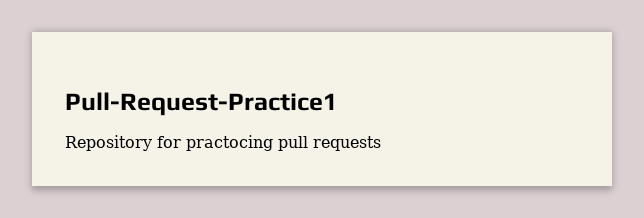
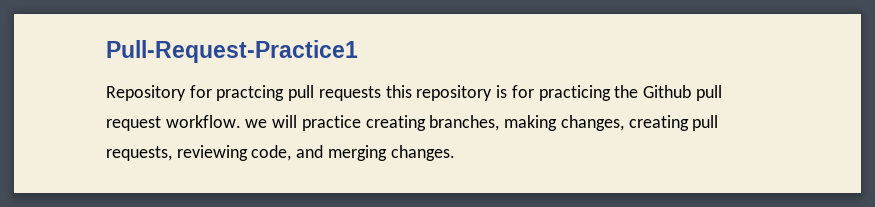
[186,135,273,151] practocing -> [216,85,285,101] practcing
(381, 143) none -> [385,85,722,101] [106,115,719,131] [106,145,455,161] this repository is for practicing the Github pull request workflow. we will practice creating branches, making changes, creating pull requests, reviewing code, and merging changes.

